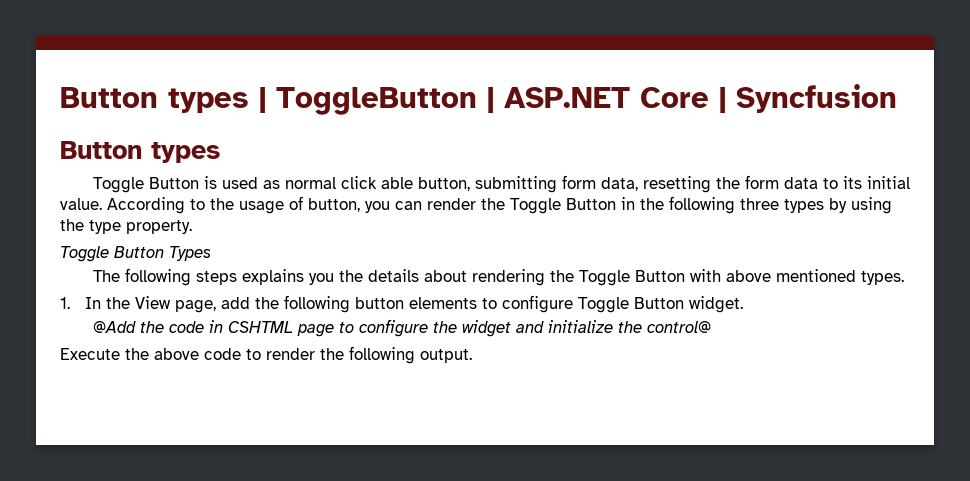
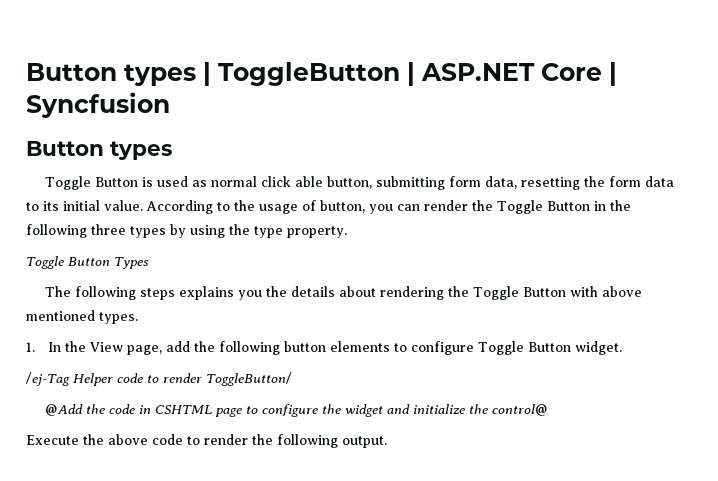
(743, 304) none -> [26,372,292,386] // /ej-Tag Helper code to render ToggleButton/

